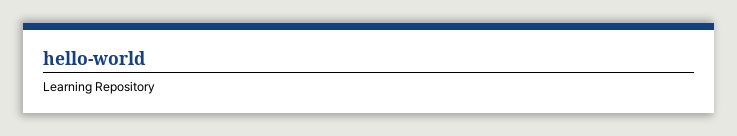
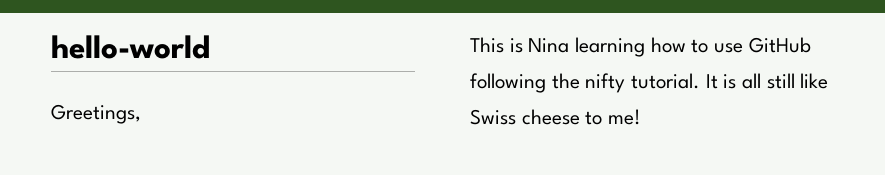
[43,81,156,94] Learning Repository -> [51,104,141,124] [470,37,811,57] [470,73,829,93] [470,109,642,125] Greetings, // This is Nina learning how to use GitHub following the nifty tutorial. It is all still like Swiss cheese to me!

